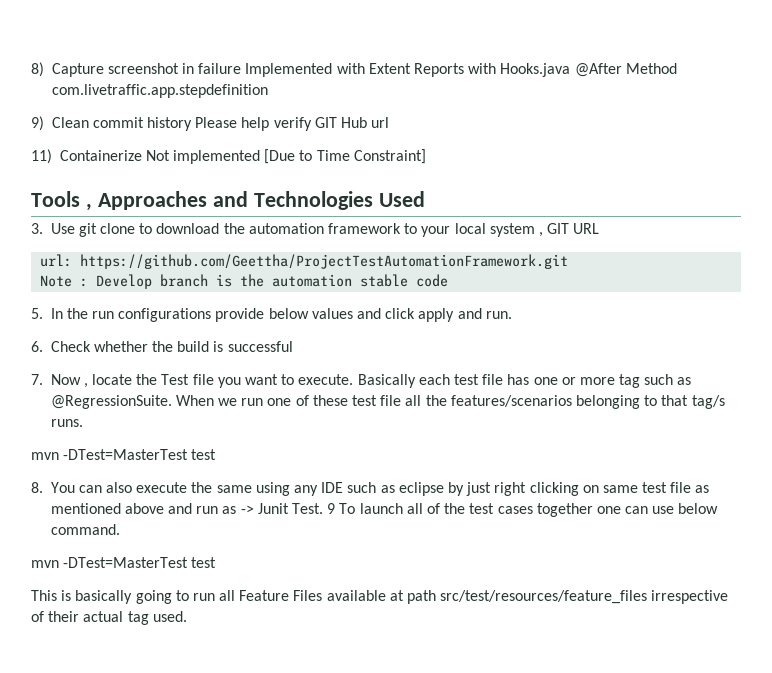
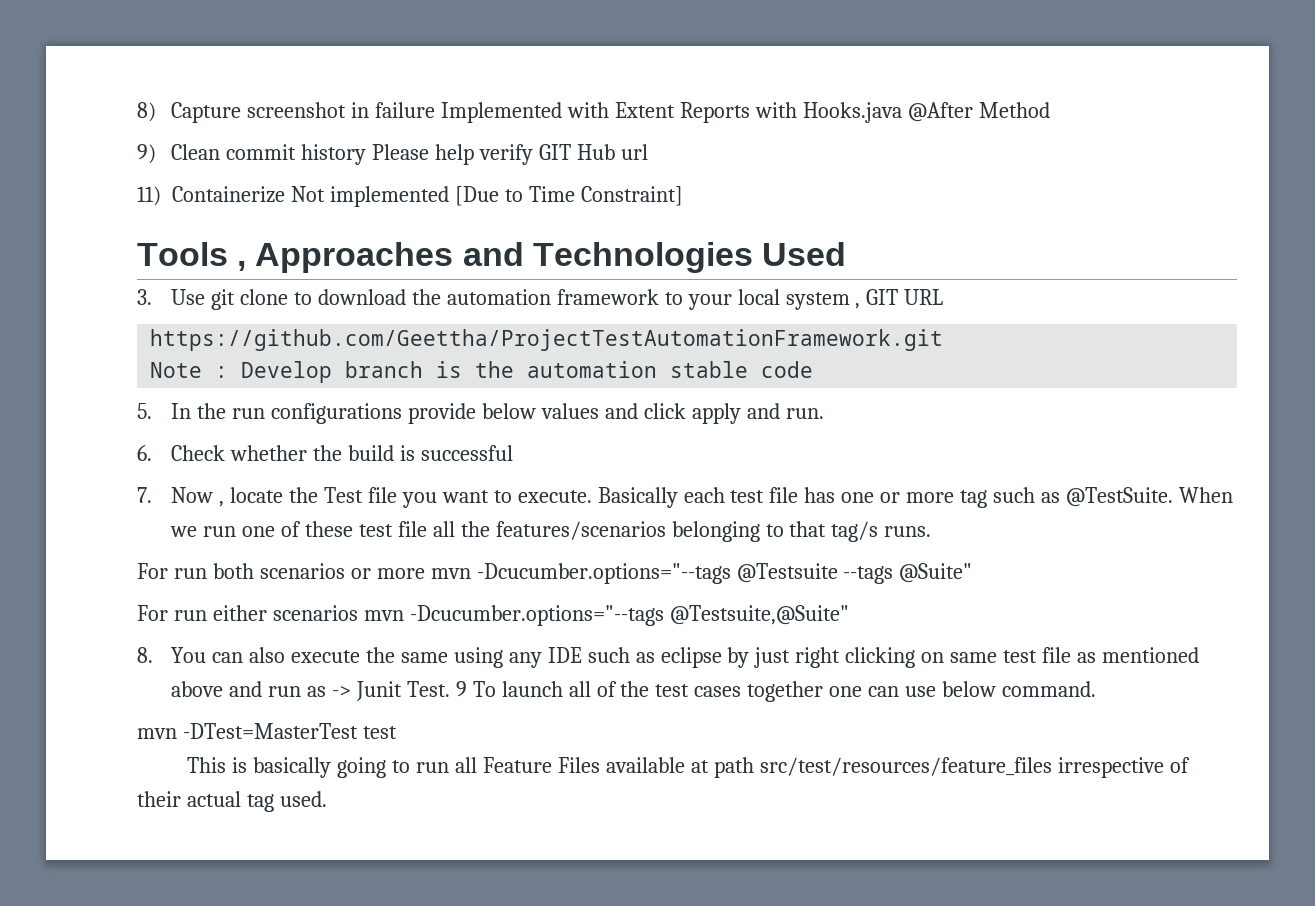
[51,84,268,98] com.livetraffic.app.stepdefinition -> (1050, 110) none
[40,254,73,267] url: -> (944, 297) none
[50,395,172,409] @RegressionSuite. -> [1065,487,1173,507] @TestSuite.
[31,449,217,460] mvn -DTest=MasterTest test -> [137,563,973,584] [137,605,849,626] For run both scenarios or more mvn -Dcucumber.options="--tags @Testsuite --tags @Suite" // For run either scenarios mvn -Dcucumber.options="--tags @Testsuite,@Suite"

